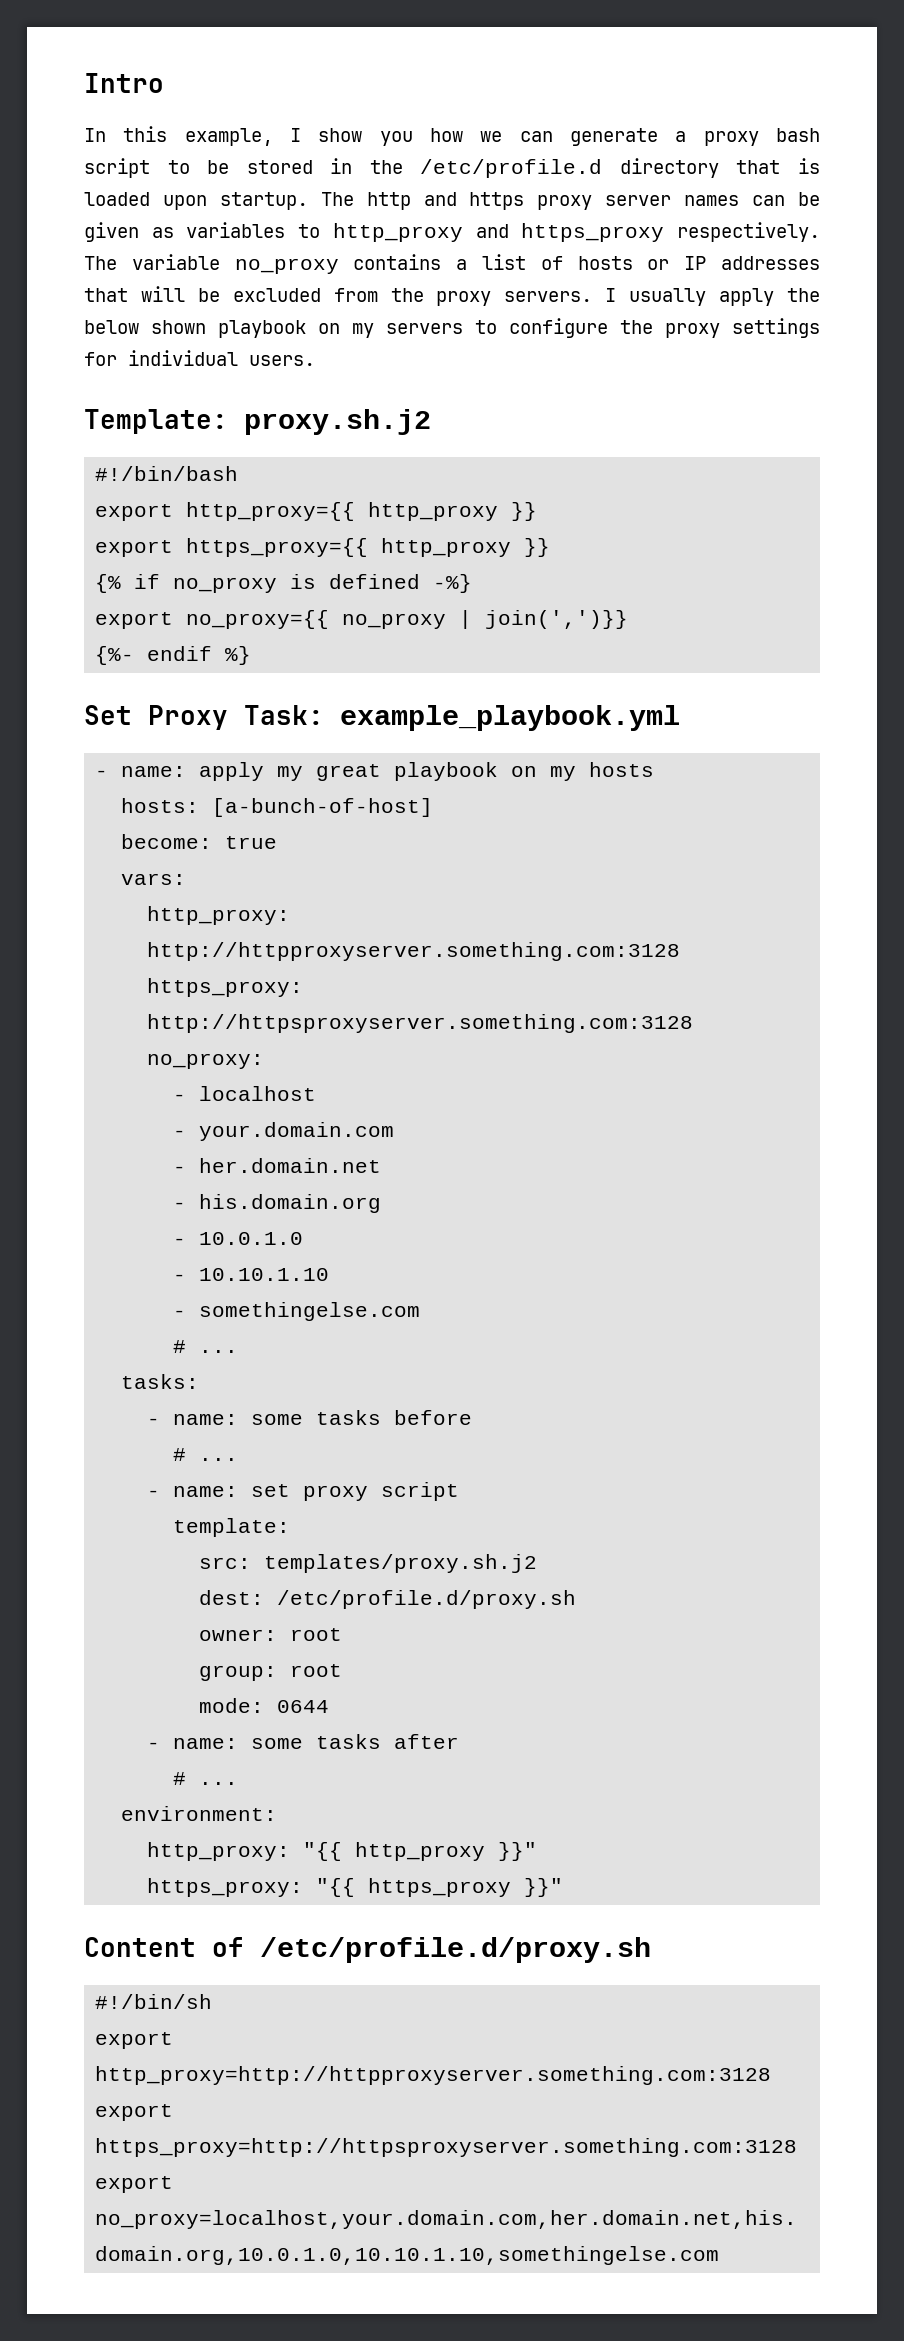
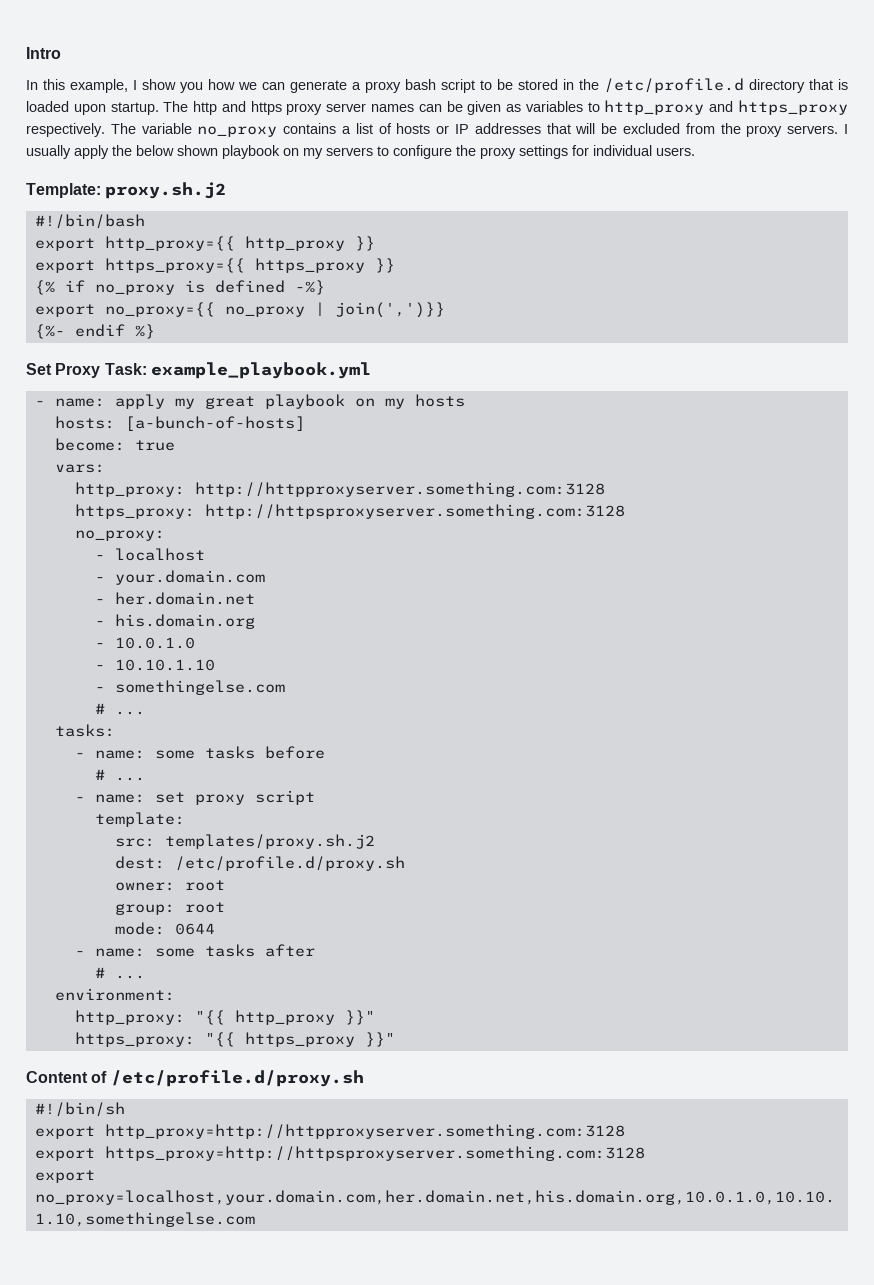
[381,538,512,557] http_proxy -> [254,258,365,273] https_proxy
[212,798,434,817] [a-bunch-of-host] -> [124,416,305,431] [a-bunch-of-hosts]

